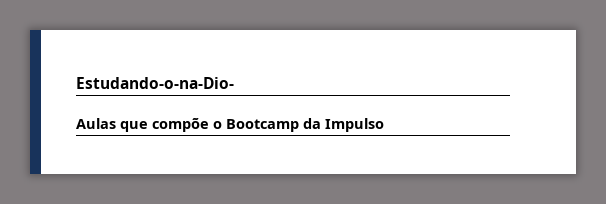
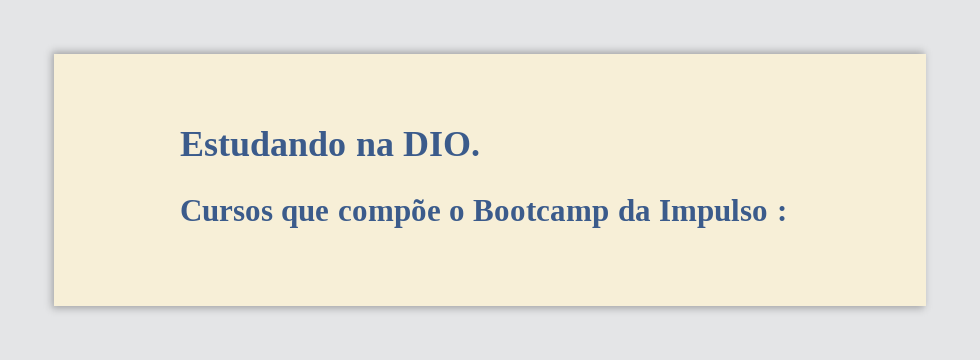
[76,77,234,89] [76,118,116,129] Estudando-o-na-Dio- // Aulas -> [180,131,481,156] [180,200,273,221] Estudando na DIO. // Cursos
(384, 125) none -> [776,206,787,221] :

